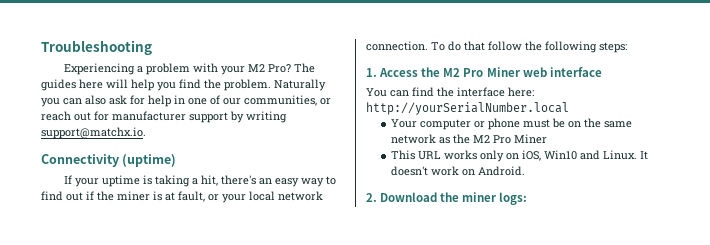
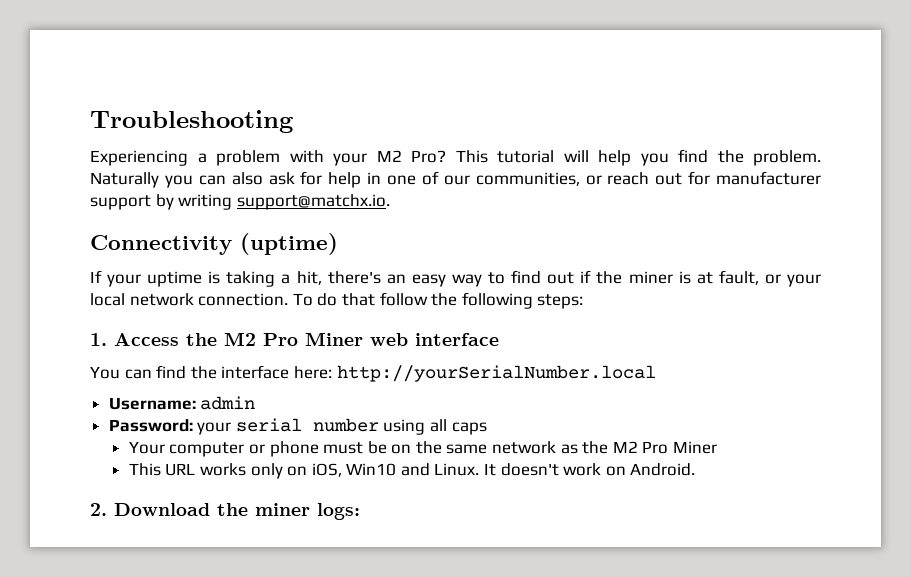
[294,63,316,73] [41,79,103,91] The guides here -> [455,150,554,163] This tutorial
(569, 108) none -> [108,396,256,410] [108,418,487,435] // Username: admin // Password: your serial number using all caps

